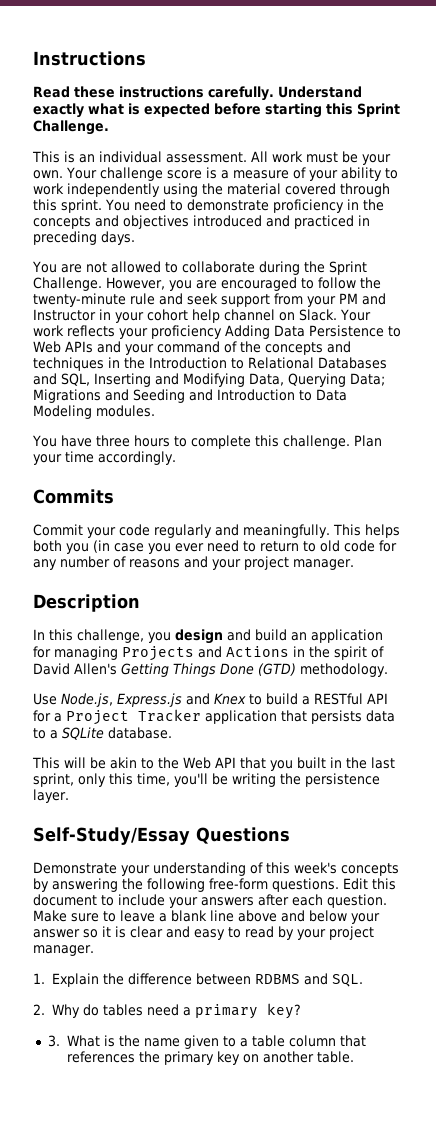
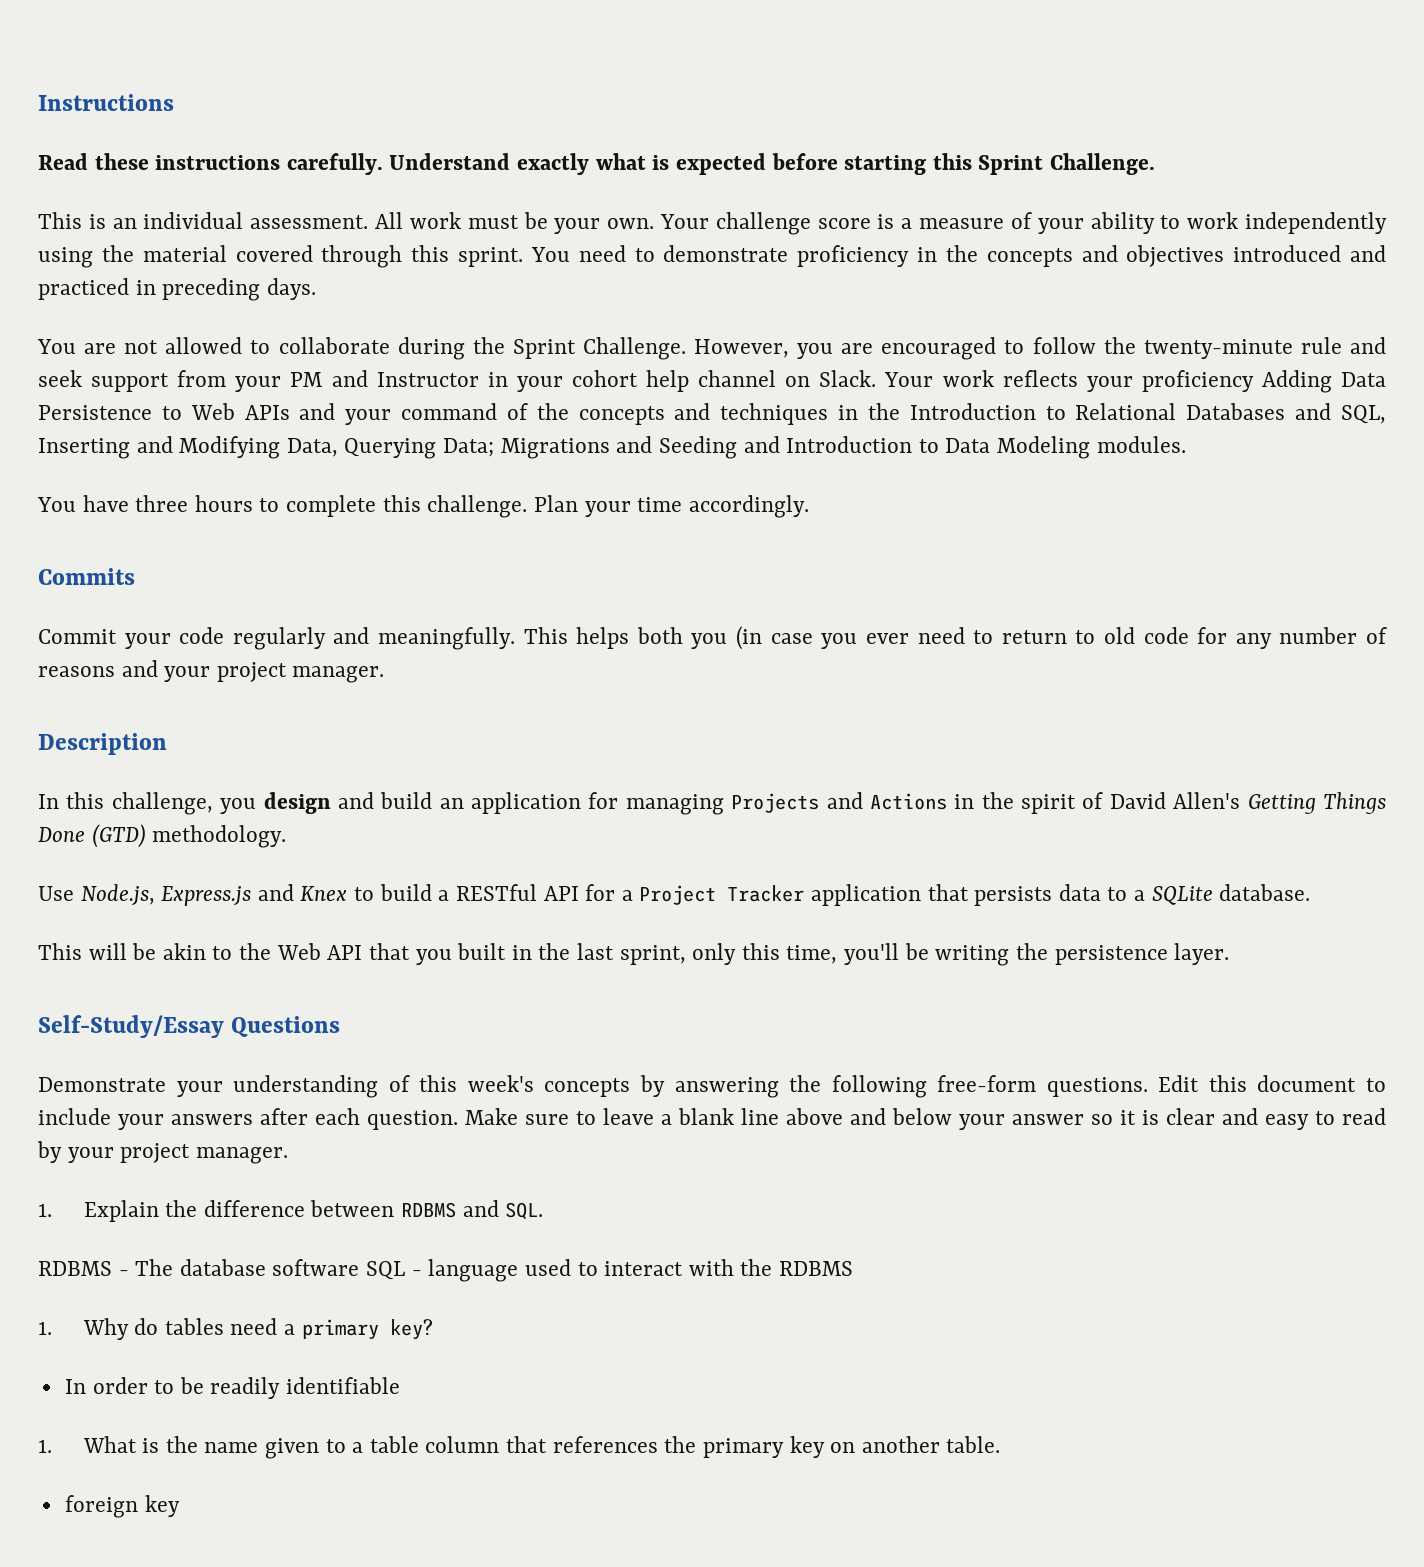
[33,1004,45,1015] 2. -> [38,1259,853,1282] [38,1321,52,1335] RDBMS - The database software SQL - language used to interact with the RDBMS // 1.
[47,1035,60,1047] 3. -> [64,1377,401,1399] [38,1439,52,1453] In order to be readily identifiable // 1.
(354, 1057) none -> [64,1495,180,1518] // foreign key

